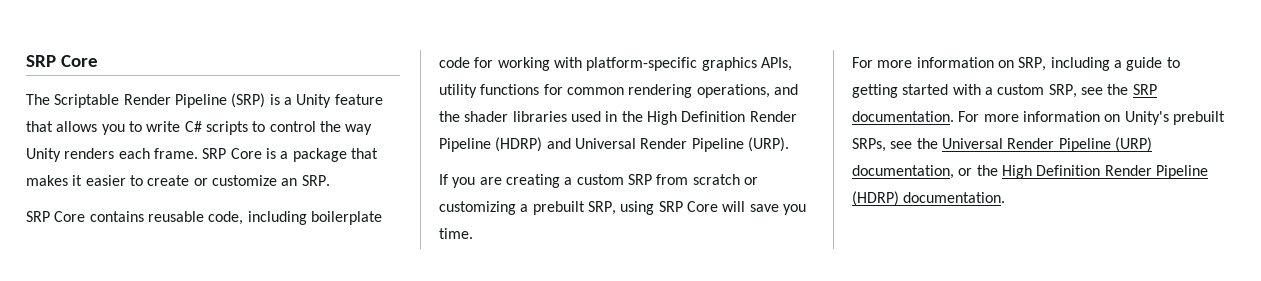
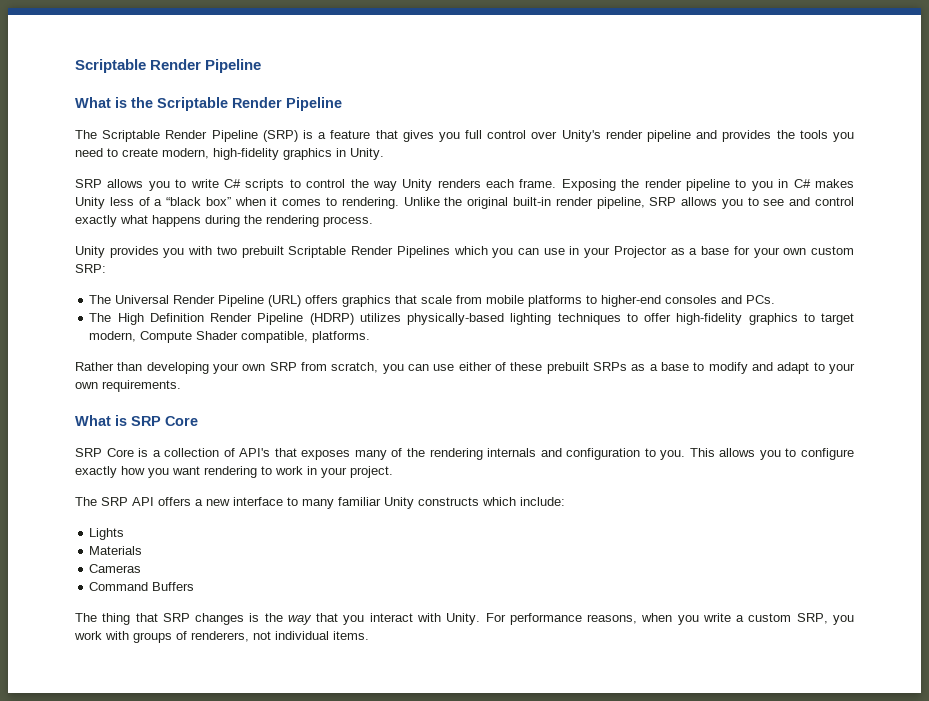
[26,55,98,67] SRP Core -> [75,59,262,73] [75,97,342,111] Scriptable Render Pipeline // What is the Scriptable Render Pipeline
[296,94,332,108] Unity -> (327, 135) none
(53, 126) none -> [402,130,854,142] [75,148,384,160] [75,179,102,188] gives you full control over Unity's render pipeline and provides the tools you need to create modern, high-fidelity graphics in Unity. // SRP
[202,148,378,162] [26,175,330,186] [26,211,382,225] [439,57,792,71] [439,84,798,98] [439,111,797,125] [439,137,789,152] [439,174,758,188] [439,201,806,215] [439,228,473,239] [852,57,1180,71] [852,84,1157,98] [852,111,1225,125] [852,137,1152,152] [852,165,1208,179] [852,191,1006,206] SRP Core is a package that makes it easier to create or customize an SRP. // SRP Core contains reusable code, including boilerplate code for working with platform-specific graphics APIs, utility functions for common rendering operations, and the shader libraries used in the High Definition Render Pipeline (HDRP) and Universal Render Pipeline (URP). // If you are creating a custom SRP from scratch or customizing a prebuilt SRP, using SRP Core will save you time. // For more information on SRP, including a guide to getting started with a custom SRP, see the SRP documentation. For more information on Unity's prebuilt SRPs, see the Universal Render Pipeline (URP) documentation, or the High Definition Render Pipeline (HDRP) documentation. -> [561,179,855,191] [75,197,854,209] [75,215,373,227] [75,246,855,258] [75,264,106,273] [89,295,776,307] [89,313,854,325] [89,331,371,343] [75,362,856,374] [75,380,181,392] [75,415,198,426] [75,448,854,460] [75,466,393,478] [75,497,565,509] [89,528,125,540] [89,546,143,555] [89,564,142,573] [89,582,195,591] [75,613,854,625] [74,631,369,643] Exposing the render pipeline to you in C# makes Unity less of a “black box” when it comes to rendering. Unlike the original built-in render pipeline, SRP allows you to see and control exactly what happens during the rendering process. // Unity provides you with two prebuilt Scriptable Render Pipelines which you can use in your Projector as a base for your own custom SRP: // The Universal Render Pipeline (URL) offers graphics that scale from mobile platforms to higher-end consoles and PCs. // The High Definition Render Pipeline (HDRP) utilizes physically-based lighting techniques to offer high-fidelity graphics to target modern, Compute Shader compatible, platforms. // Rather than developing your own SRP from scratch, you can use either of these prebuilt SRPs as a base to modify and adapt to your own requirements. // What is SRP Core // SRP Core is a collection of API's that exposes many of the rendering internals and configuration to you. This allows you to configure exactly how you want rendering to work in your project. // The SRP API offers a new interface to many familiar Unity constructs which include: // Lights // Materials // Cameras // Command Buffers // The thing that SRP changes is the way that you interact with Unity. For performance reasons, when you write a custom SRP, you work with groups of renderers, not individual items.

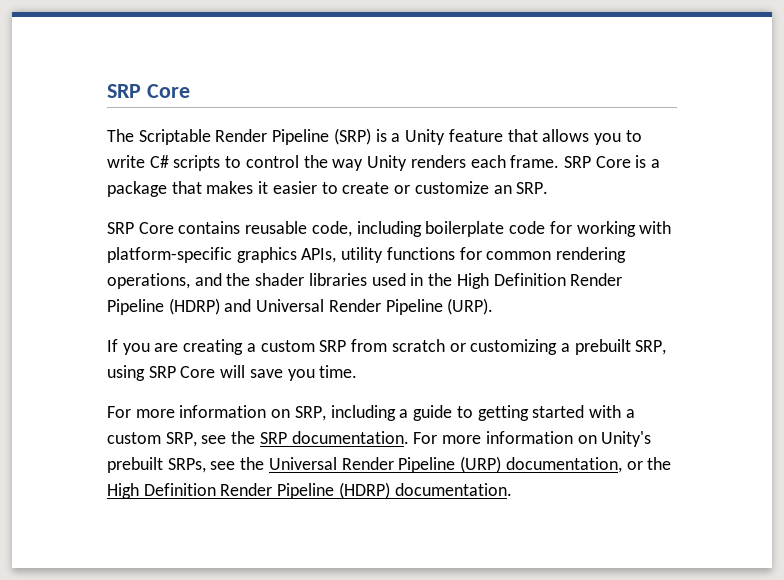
[75,59,262,73] [75,97,342,111] Scriptable Render Pipeline // What is the Scriptable Render Pipeline -> [107,84,190,98] SRP Core
(327, 135) none -> [405,129,446,145] Unity
[402,130,854,142] [75,148,384,160] [75,179,102,188] gives you full control over Unity's render pipeline and provides the tools you need to create modern, high-fidelity graphics in Unity. // SRP -> (538, 135) none
[561,179,855,191] [75,197,854,209] [75,215,373,227] [75,246,855,258] [75,264,106,273] [89,295,776,307] [89,313,854,325] [89,331,371,343] [75,362,856,374] [75,380,181,392] [75,415,198,426] [75,448,854,460] [75,466,393,478] [75,497,565,509] [89,528,125,540] [89,546,143,555] [89,564,142,573] [89,582,195,591] [75,613,854,625] [74,631,369,643] Exposing the render pipeline to you in C# makes Unity less of a “black box” when it comes to rendering. Unlike the original built-in render pipeline, SRP allows you to see and control exactly what happens during the rendering process. // Unity provides you with two prebuilt Scriptable Render Pipelines which you can use in your Projector as a base for your own custom SRP: // The Universal Render Pipeline (URL) offers graphics that scale from mobile platforms to higher-end consoles and PCs. // The High Definition Render Pipeline (HDRP) utilizes physically-based lighting techniques to offer high-fidelity graphics to target modern, Compute Shader compatible, platforms. // Rather than developing your own SRP from scratch, you can use either of these prebuilt SRPs as a base to modify and adapt to your own requirements. // What is SRP Core // SRP Core is a collection of API's that exposes many of the rendering internals and configuration to you. This allows you to configure exactly how you want rendering to work in your project. // The SRP API offers a new interface to many familiar Unity constructs which include: // Lights // Materials // Cameras // Command Buffers // The thing that SRP changes is the way that you interact with Unity. For performance reasons, when you write a custom SRP, you work with groups of renderers, not individual items. -> [563,155,661,168] [107,181,549,197] [107,221,672,237] [107,247,627,263] [107,273,623,289] [107,298,494,315] [107,339,667,355] [107,365,358,381] [107,405,635,421] [107,431,652,447] [107,456,672,473] [107,482,512,499] SRP Core is a package that makes it easier to create or customize an SRP. // SRP Core contains reusable code, including boilerplate code for working with platform-specific graphics APIs, utility functions for common rendering operations, and the shader libraries used in the High Definition Render Pipeline (HDRP) and Universal Render Pipeline (URP). // If you are creating a custom SRP from scratch or customizing a prebuilt SRP, using SRP Core will save you time. // For more information on SRP, including a guide to getting started with a custom SRP, see the SRP documentation. For more information on Unity's prebuilt SRPs, see the Universal Render Pipeline (URP) documentation, or the High Definition Render Pipeline (HDRP) documentation.

